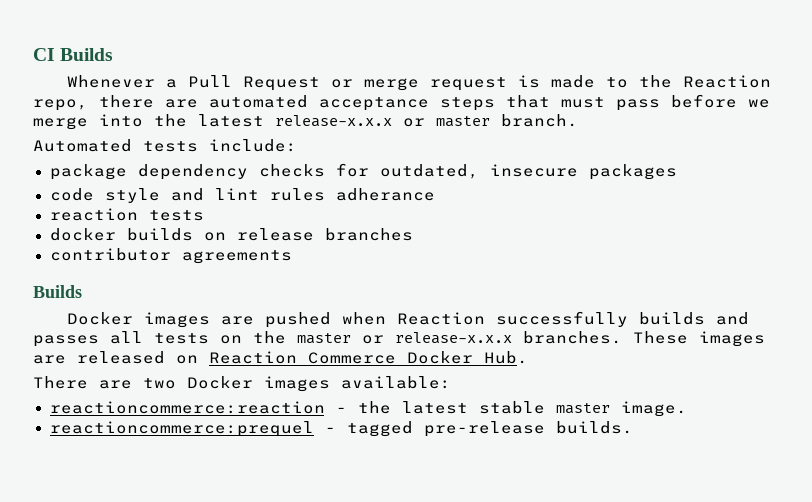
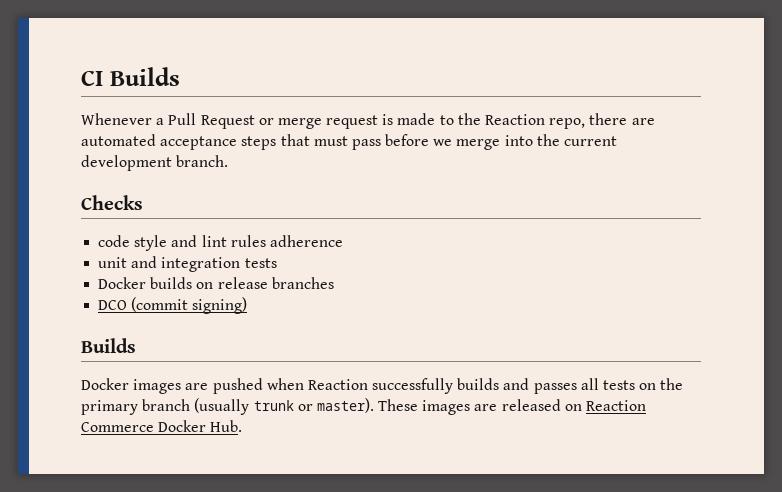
[198,114,578,127] [33,139,297,152] [49,163,677,180] latest release-x.x.x or master branch. // Automated tests include: // package dependency checks for outdated, insecure packages -> [564,136,618,146] [81,155,229,171] [81,195,143,210] current development branch. // Checks
[335,188,435,201] [49,208,138,221] adherance // reaction -> [269,235,343,247] [98,256,241,272] adherence // unit and integration
[49,228,116,241] docker -> [98,277,147,289] Docker
[49,248,292,264] contributor agreements -> [98,297,248,314] DCO (commit signing)
[297,331,622,344] master or release-x.x.x branches. -> [81,398,374,415] primary branch (usually trunk or master).
[33,376,451,392] [49,401,687,417] [49,421,633,437] // There are two Docker images available: // reactioncommerce:reaction - the latest stable master image. // reactioncommerce:prequel - tagged pre-release builds. -> (243, 426) none

